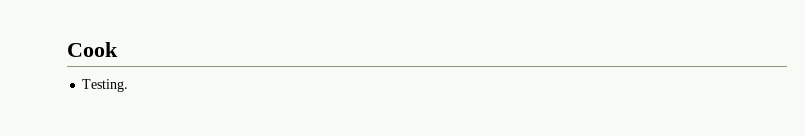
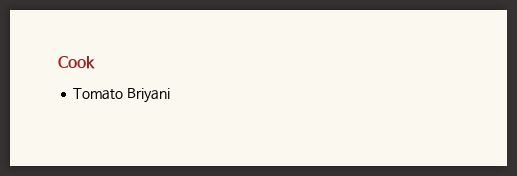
[82,79,129,92] Testing. -> [73,88,171,103] Tomato Briyani

